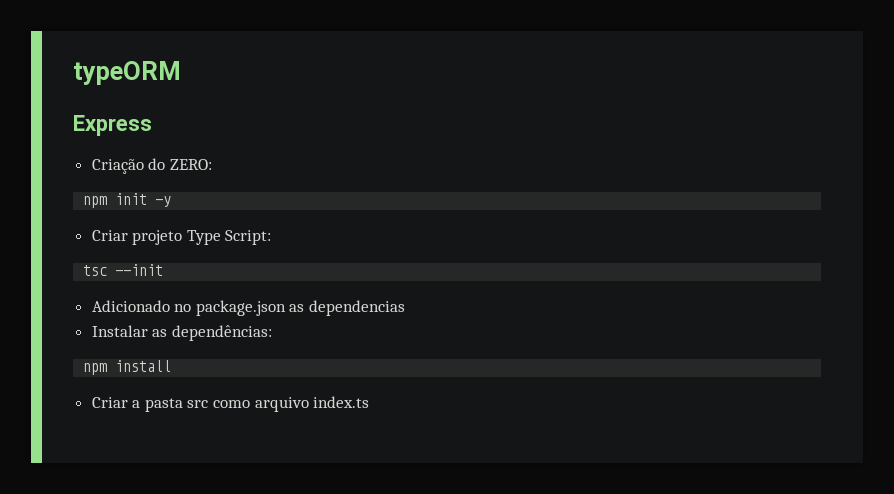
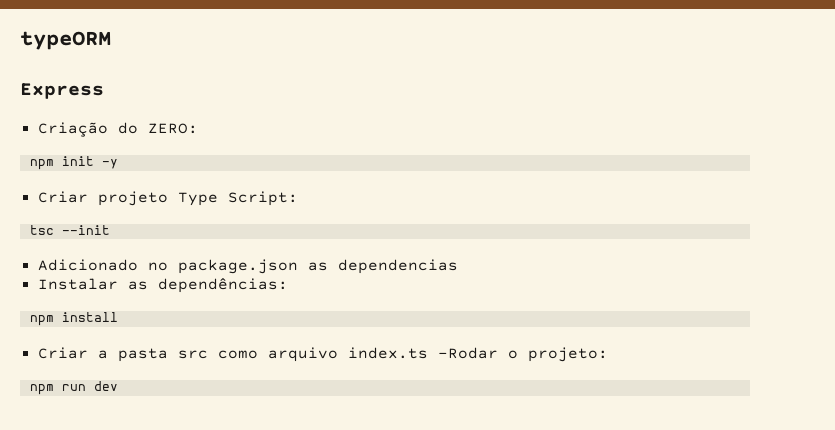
(370, 402) none -> [437,347,608,362] [29,381,118,395] -Rodar o projeto: // npm run dev

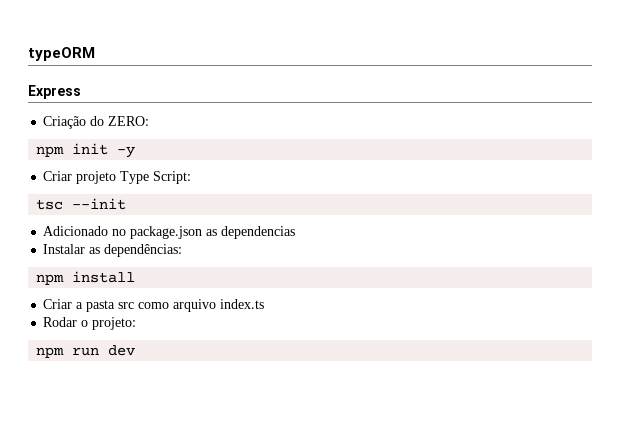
[437,347,498,359] -Rodar -> [43,317,78,327] // Rodar

